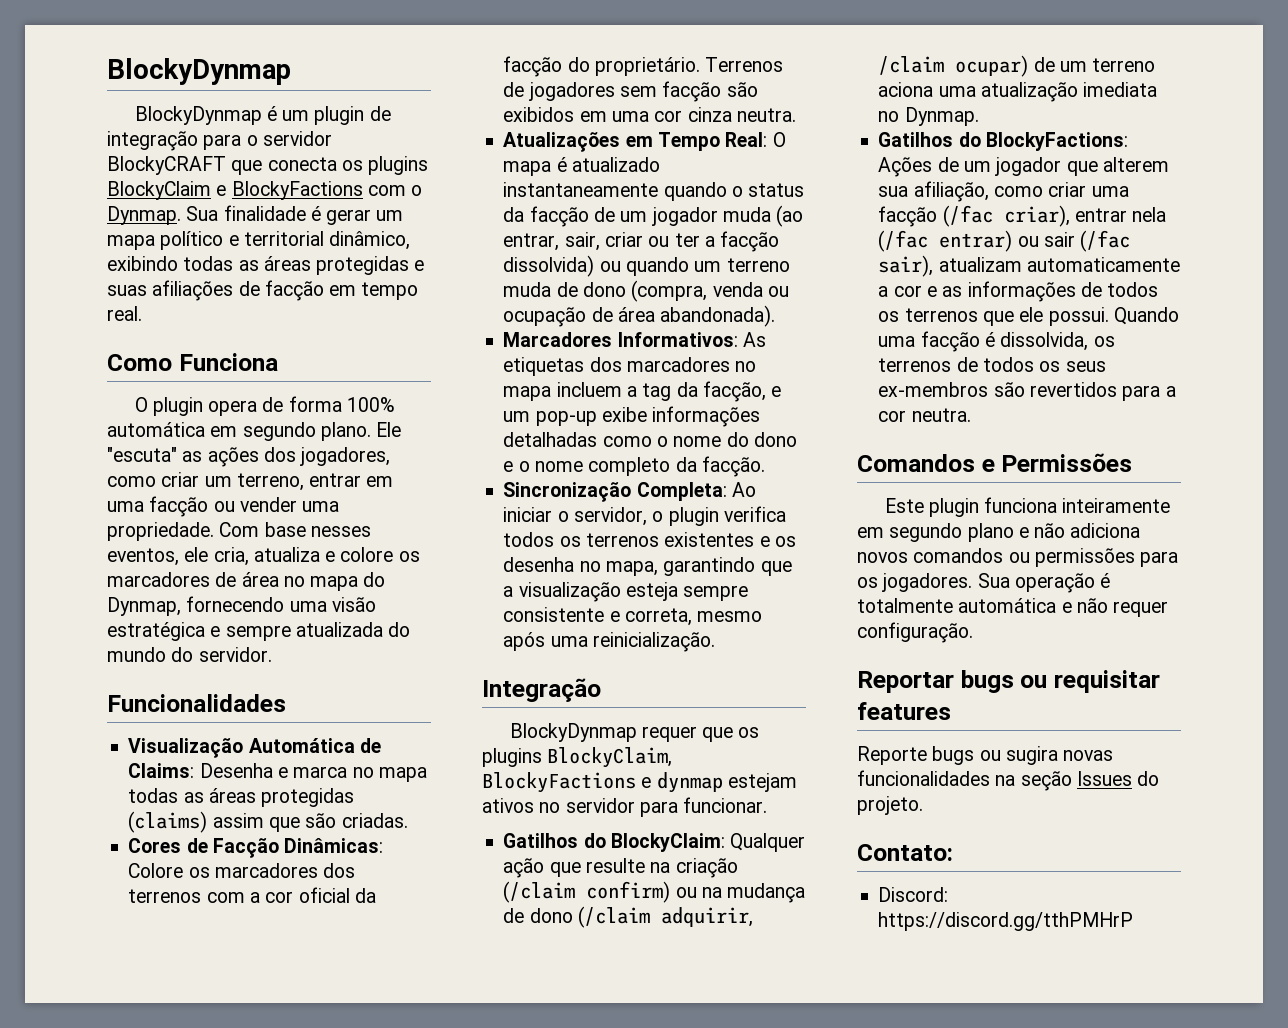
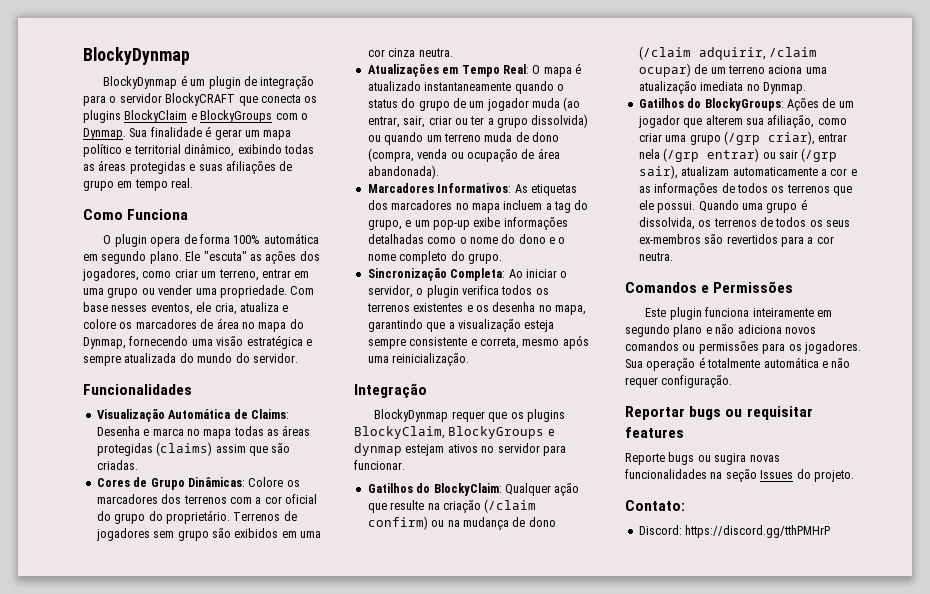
[231,181,363,200] BlockyFactions -> [200,110,273,123] BlockyGroups
[264,280,324,301] facção -> [83,180,114,191] grupo
[149,496,209,517] facção -> [107,287,139,298] grupo
[212,838,279,858] Facção -> [150,478,185,490] Grupo
[354,888,376,903] [503,56,563,77] da facção -> [96,511,146,524] do grupo
[662,81,722,102] facção -> [177,530,209,541] grupo
[503,206,589,227] da facção -> [401,98,450,111] do grupo
[720,231,780,252] facção -> [497,117,528,128] grupo
[676,381,766,402] da facção, -> [574,200,589,210] [367,219,402,230] do grupo,
[675,456,765,477] da facção. -> [450,251,502,264] do grupo.
[482,772,636,793] BlockyFactions -> [448,426,545,439] BlockyGroups
[985,132,1128,151] BlockyFactions: -> [704,98,784,111] BlockyGroups:
[878,205,993,227] facção (/fac -> [689,131,760,145] grupo (/grp
[878,230,929,252] (/fac -> [663,148,700,162] (/grp
[1080,230,1131,252] (/fac -> [801,148,838,162] (/grp
[920,331,980,352] facção -> [766,202,798,213] grupo

